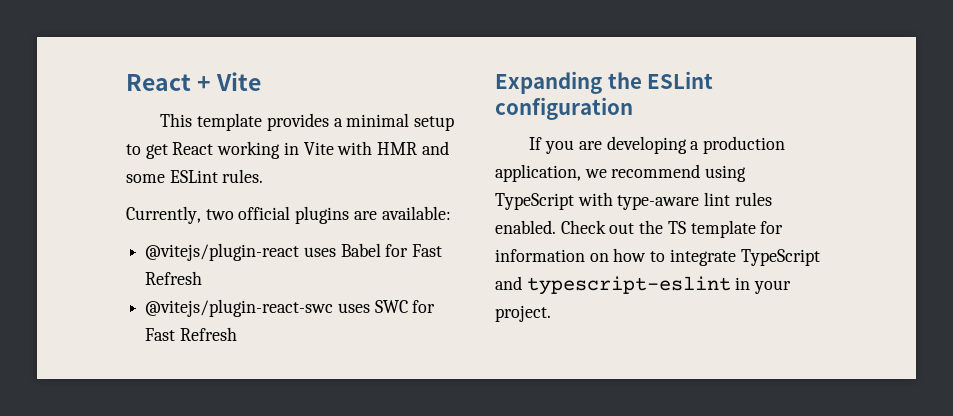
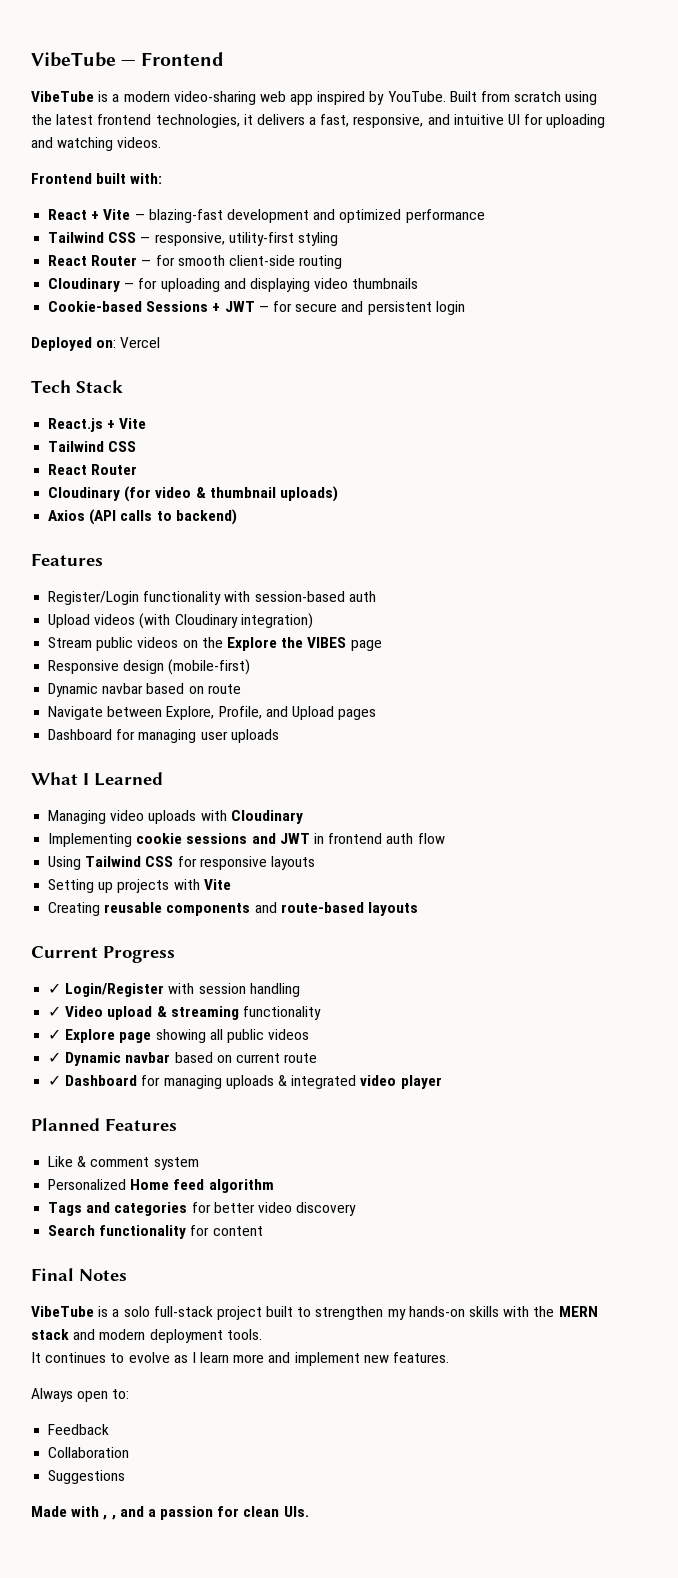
[126,72,262,91] [160,113,455,131] [126,141,449,159] [126,169,264,183] [126,206,451,224] [145,243,443,261] [145,271,203,285] [145,299,436,317] [145,327,237,341] [495,71,714,94] [495,97,633,120] [529,136,786,154] [495,164,747,182] [495,192,772,210] [495,220,784,238] [495,248,820,266] [495,276,792,295] [495,305,551,322] React + Vite // This template provides a minimal setup to get React working in Vite with HMR and some ESLint rules. // Currently, two official plugins are available: // @vitejs/plugin-react uses Babel for Fast Refresh // @vitejs/plugin-react-swc uses SWC for Fast Refresh // Expanding the ESLint configuration // If you are developing a production application, we recommend using TypeScript with type-aware lint rules enabled. Check out the TS template for information on how to integrate TypeScript and typescript-eslint in your project. -> [31,52,224,67] [31,91,598,105] [31,114,606,128] [31,137,162,151] [31,173,163,184] [48,209,485,223] [48,232,338,246] [48,255,343,269] [48,278,419,292] [48,301,465,315] [31,337,161,351] [31,380,123,393] [48,418,147,432] [48,441,137,452] [48,464,138,475] [48,486,338,502] [48,509,237,525] [31,553,103,566] [48,591,376,605] [48,613,313,629] [48,637,382,651] [48,659,251,675] [48,683,241,697] [48,706,377,720] [48,729,279,743] [31,772,163,786] [48,810,303,824] [48,833,445,847] [48,856,315,870] [48,879,231,893] [48,902,418,916] [31,946,175,963] [48,983,300,997] [48,1006,321,1020] [48,1029,310,1043] [48,1052,318,1066] [48,1075,442,1089] [31,1118,177,1131] [48,1156,199,1170] [48,1179,274,1193] [48,1202,357,1216] [48,1225,263,1239] [31,1268,127,1281] [31,1306,598,1320] [31,1329,262,1343] [31,1352,450,1366] [31,1388,130,1402] [48,1424,110,1435] [48,1447,130,1458] [48,1470,126,1484] [31,1506,309,1520] VibeTube — Frontend // VibeTube is a modern video-sharing web app inspired by YouTube. Built from scratch using the latest frontend technologies, it delivers a fast, responsive, and intuitive UI for uploading and watching videos. // Frontend built with: // React + Vite — blazing-fast development and optimized performance // Tailwind CSS — responsive, utility-first styling // React Router — for smooth client-side routing // Cloudinary — for uploading and displaying video thumbnails // Cookie-based Sessions + JWT — for secure and persistent login // Deployed on: Vercel // Tech Stack // React.js + Vite // Tailwind CSS // React Router // Cloudinary (for video & thumbnail uploads) // Axios (API calls to backend) // Features // Register/Login functionality with session-based auth // Upload videos (with Cloudinary integration) // Stream public videos on the Explore the VIBES page // Responsive design (mobile-first) // Dynamic navbar based on route // Navigate between Explore, Profile, and Upload pages // Dashboard for managing user uploads // What I Learned // Managing video uploads with Cloudinary // Implementing cookie sessions and JWT in frontend auth flow // Using Tailwind CSS for responsive layouts // Setting up projects with Vite // Creating reusable components and route-based layouts // Current Progress // ✓ Login/Register with session handling // ✓ Video upload & streaming functionality // ✓ Explore page showing all public videos // ✓ Dynamic navbar based on current route // ✓ Dashboard for managing uploads & integrated video player // Planned Features // Like & comment system // Personalized Home feed algorithm // Tags and categories for better video discovery // Search functionality for content // Final Notes // VibeTube is a solo full-stack project built to strengthen my hands-on skills with the MERN stack and modern deployment tools. // It continues to evolve as I learn more and implement new features. // Always open to: // Feedback // Collaboration // Suggestions // Made with , , and a passion for clean UIs.

